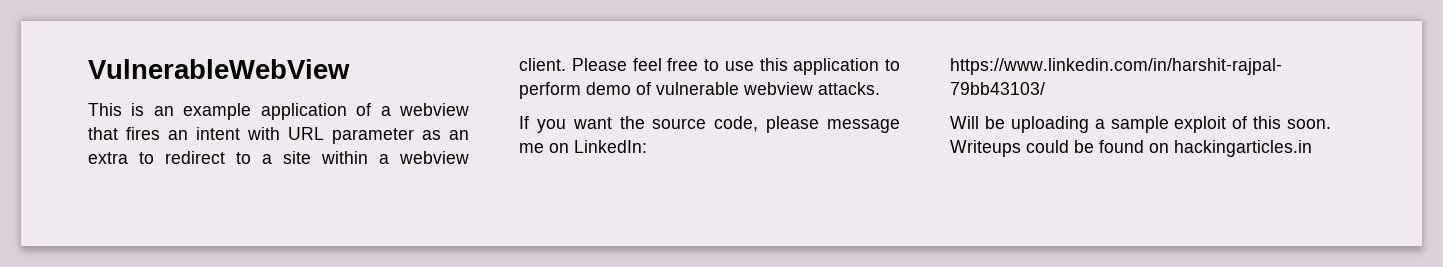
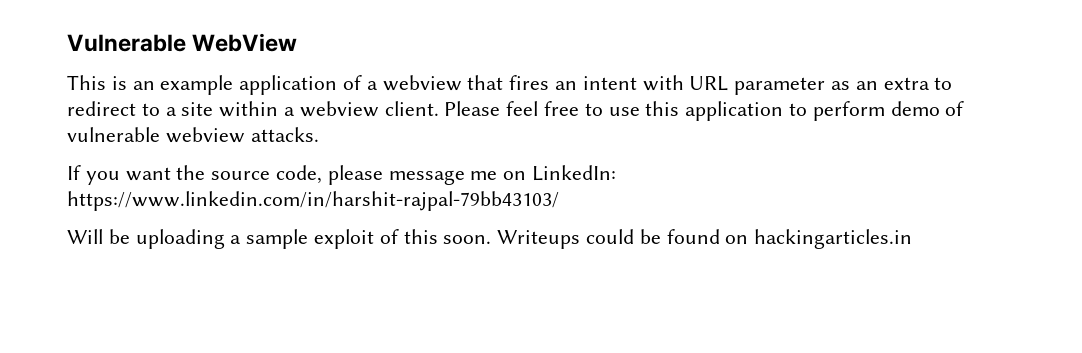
[88,59,350,79] VulnerableWebView -> [67,33,298,52] Vulnerable WebView

